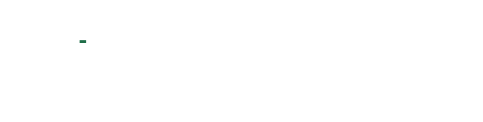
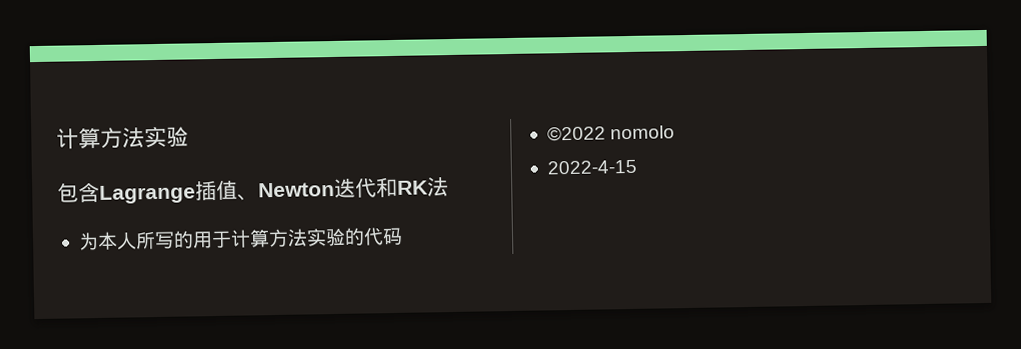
[79,40,87,49] - -> [56,126,189,150] [57,176,449,204] [77,227,403,251] [546,125,676,142] [546,159,637,175] 计算方法实验 // 包含Lagrange插值、Newton迭代和RK法 // 为本人所写的用于计算方法实验的代码 // ©2022 nomolo // 2022-4-15

